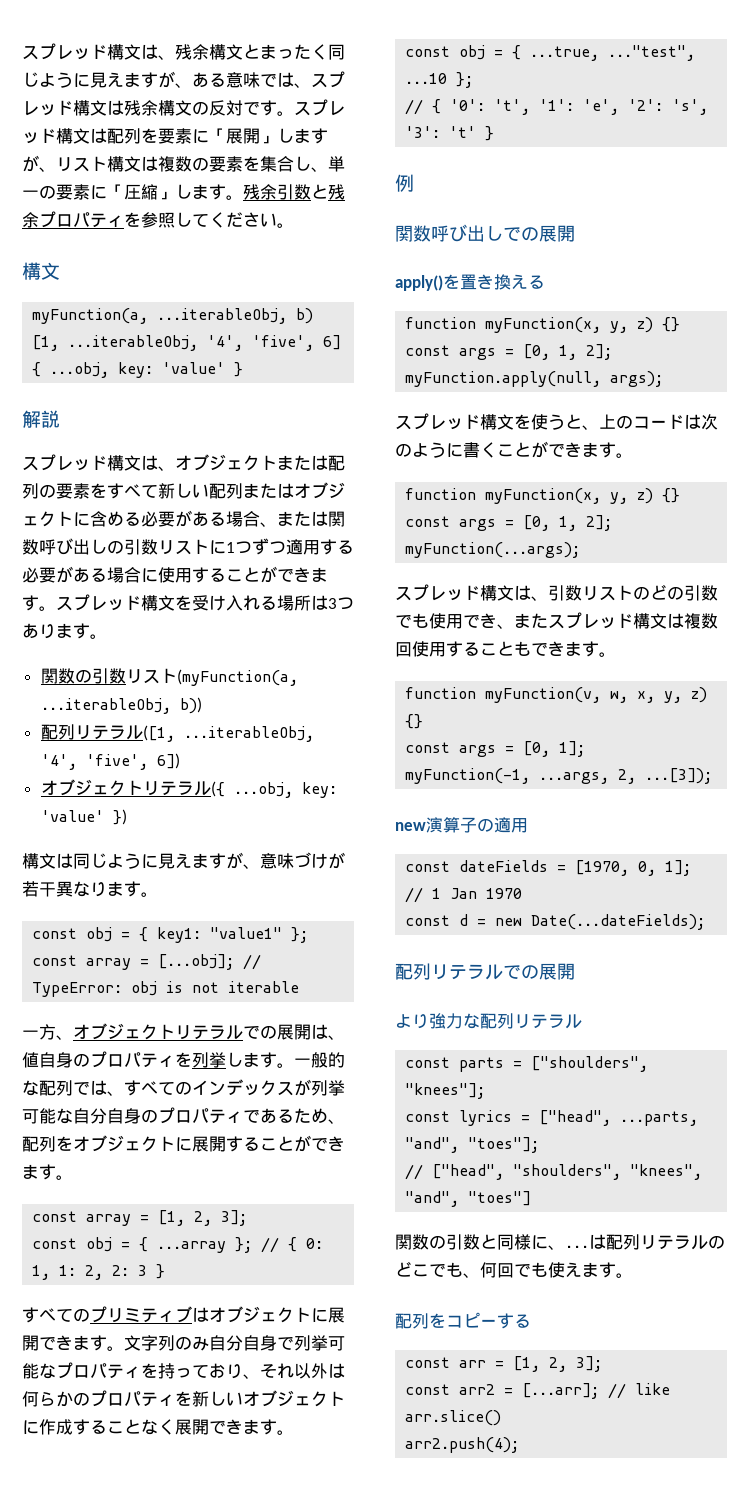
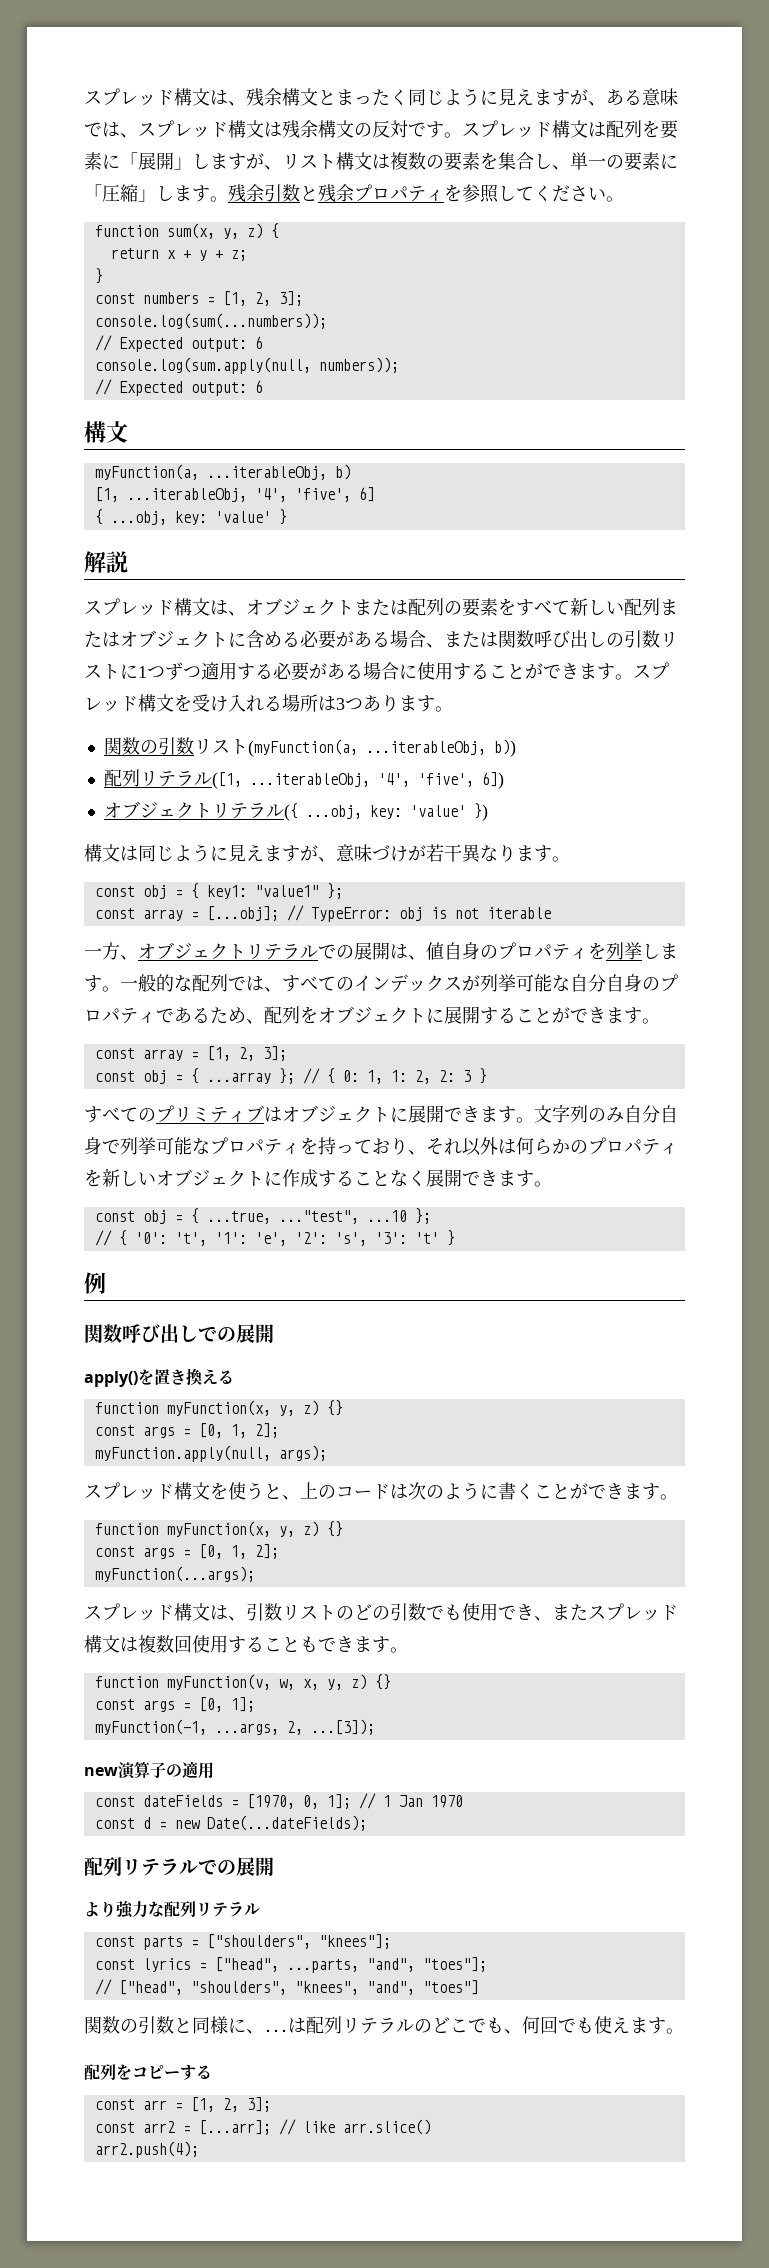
(294, 225) none -> [94,223,279,239] [110,248,247,261] [94,268,103,284] [94,291,303,306] [94,313,327,329] [94,335,263,352] [94,357,399,374] [94,379,263,396] // function sum(x, y, z) { // return x + y + z; // } // const numbers = [1, 2, 3]; // console.log(sum(...numbers)); // // Expected output: 6 // console.log(sum.apply(null, numbers)); // // Expected output: 6

